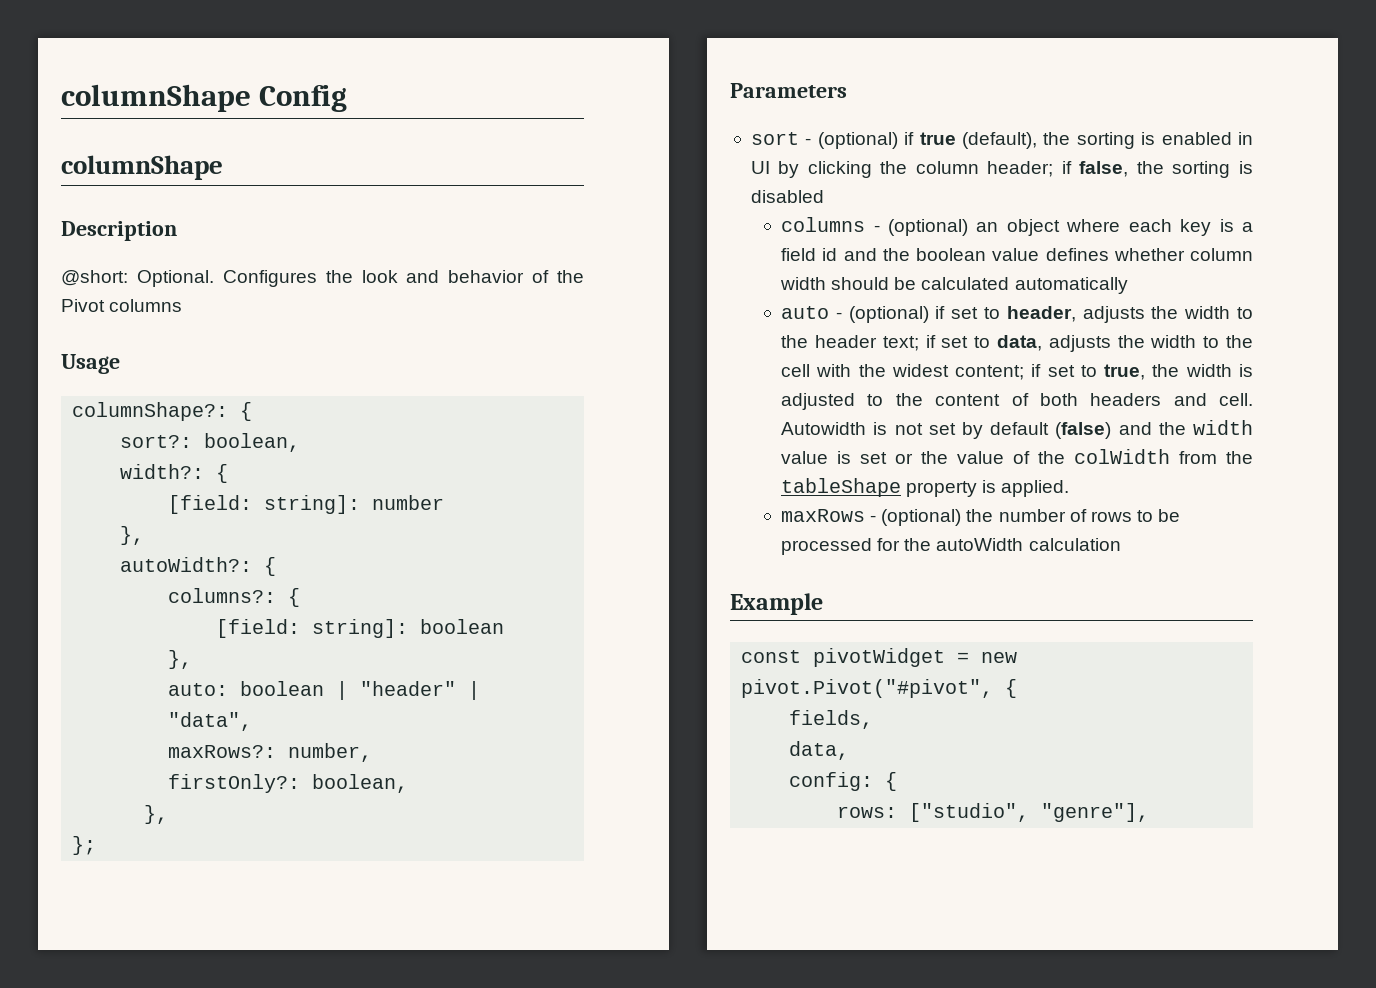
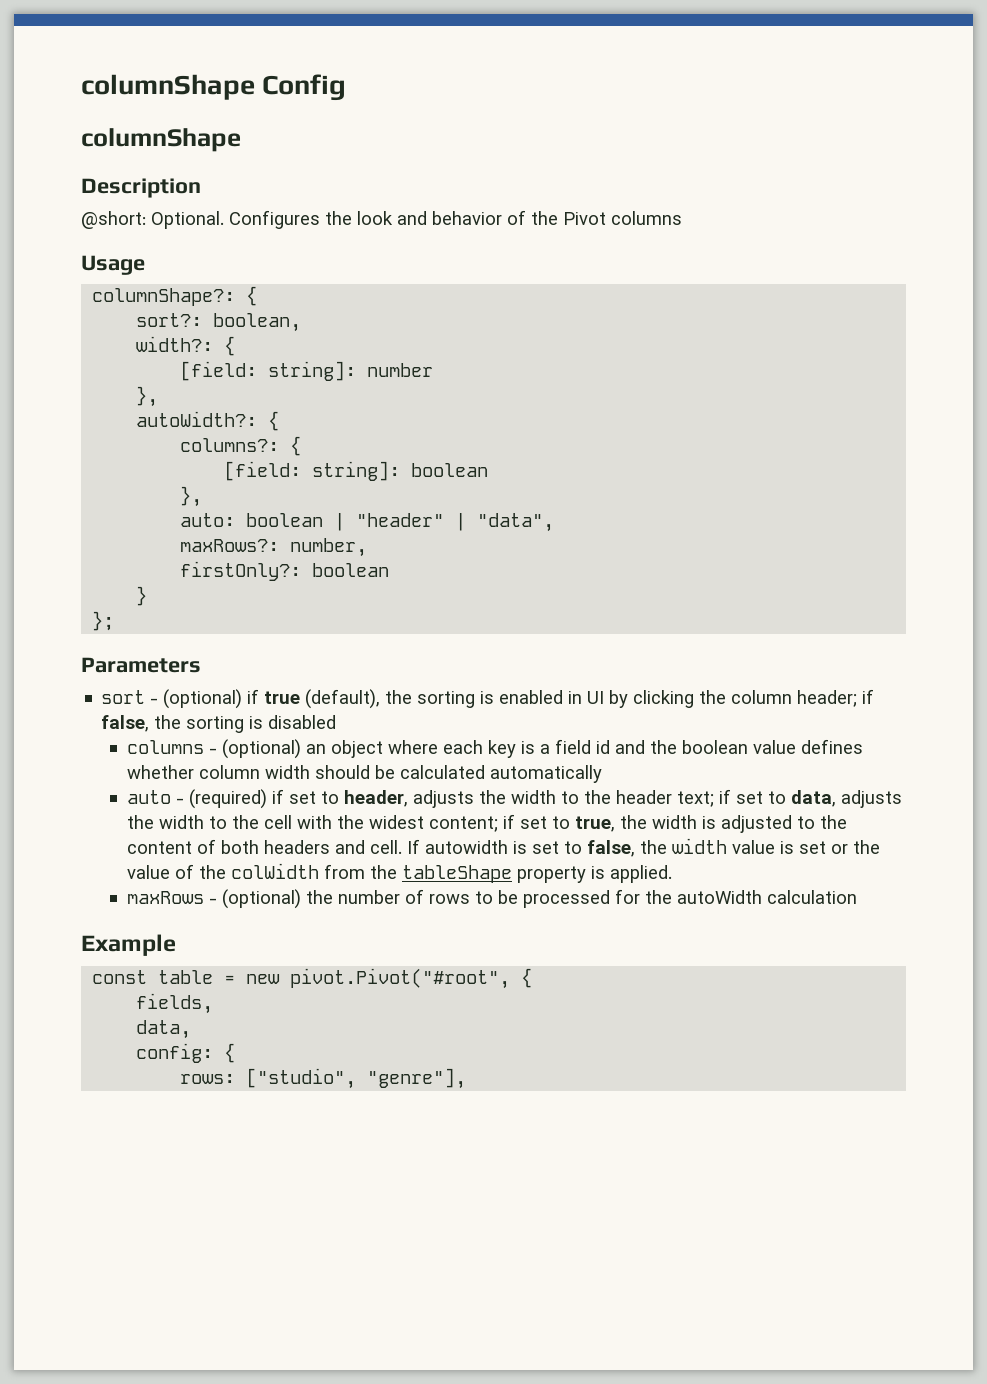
[312,774,409,793] [144,805,169,824] boolean, // }, -> [312,563,390,577] [136,586,148,606] boolean // }
[848,306,929,323] (optional) -> [188,789,267,809] (required)
[781,422,1152,439] Autowidth is not set by default (false) and -> [406,839,635,857] If autowidth is set to false,
[813,648,946,667] pivotWidget -> [158,970,214,984] table
[741,679,994,698] pivot.Pivot("#pivot", -> [290,968,511,989] pivot.Pivot("#root",

